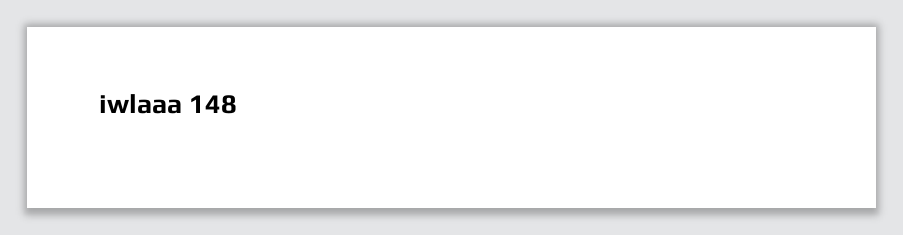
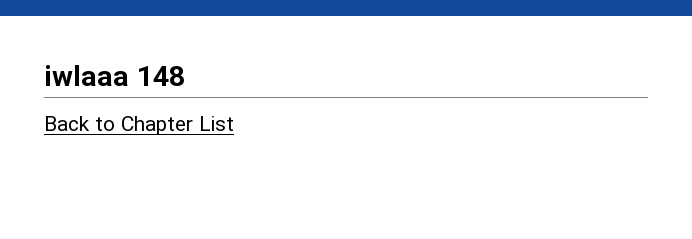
(238, 104) none -> [44,116,234,135] // Back to Chapter List

